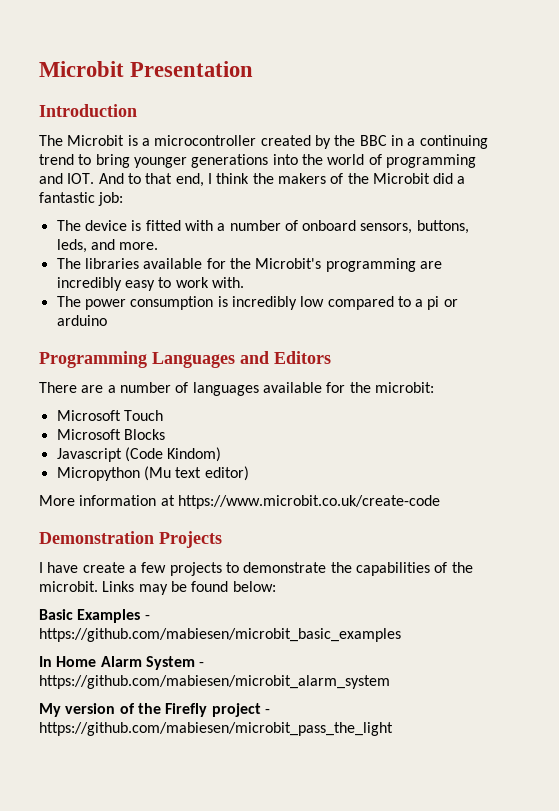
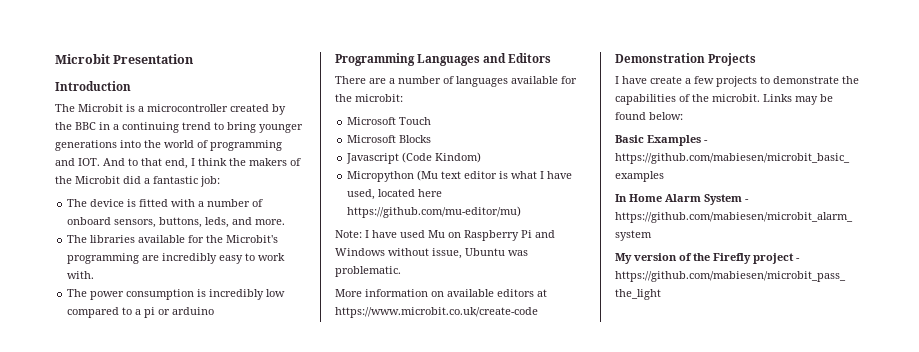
[204,466,249,481] editor) -> [464,171,573,179] [347,189,443,200] [347,206,522,218] [335,230,555,241] [335,248,528,259] [335,266,401,277] editor is what I have used, located here https://github.com/mu-editor/mu) // Note: I have used Mu on Raspberry Pi and Windows without issue, Ubuntu was problematic.
(157, 500) none -> [431,289,534,297] on available editors

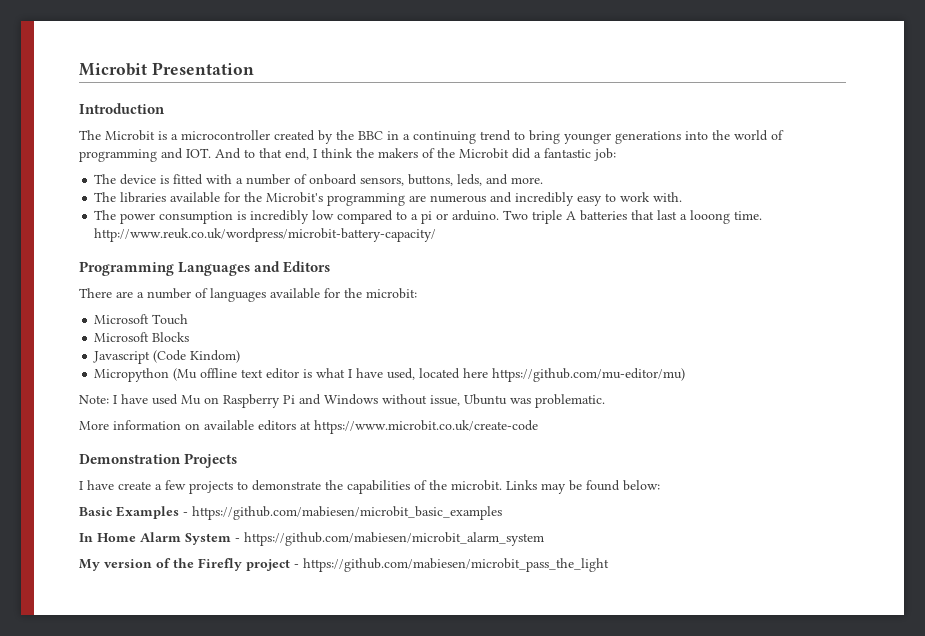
(160, 258) none -> [430,192,513,203] numerous and
[172,307,215,315] arduino -> [452,210,763,224] [94,228,437,242] arduino. Two triple A batteries that last a looong time. http://www.reuk.co.uk/wordpress/microbit-battery-capacity/
(439, 175) none -> [200,368,238,378] offline

